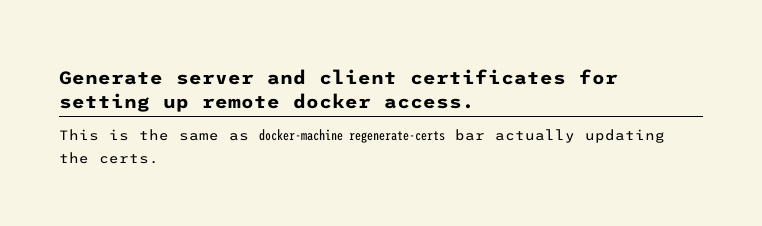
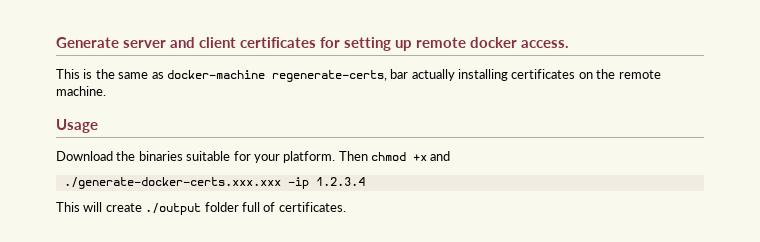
[349,131,445,143] regenerate-certs -> [271,70,387,82] regenerate-certs,
[585,129,665,143] [59,152,159,164] updating the certs. -> [458,69,661,81] [56,86,106,96] [56,119,98,133] [56,151,451,163] [63,177,365,189] [56,202,346,215] installing certificates on the remote machine. // Usage // Download the binaries suitable for your platform. Then chmod +x and // ./generate-docker-certs.xxx.xxx -ip 1.2.3.4 // This will create ./output folder full of certificates.

